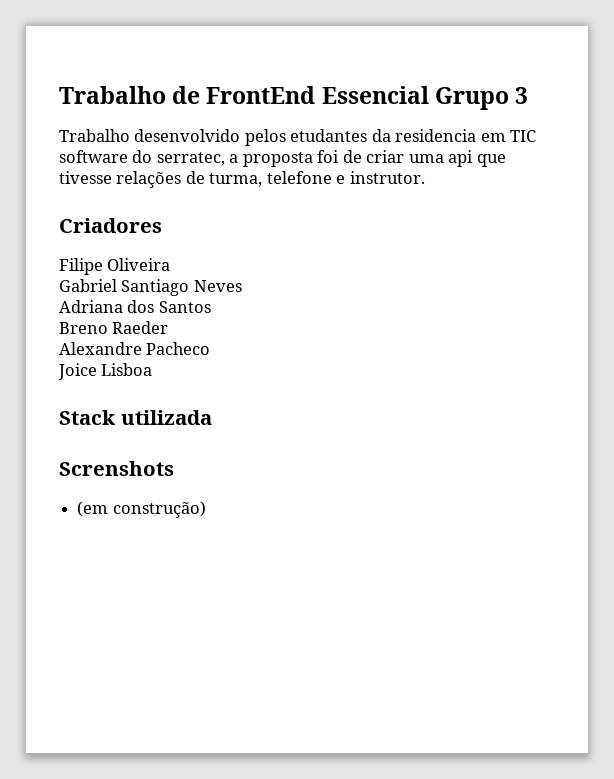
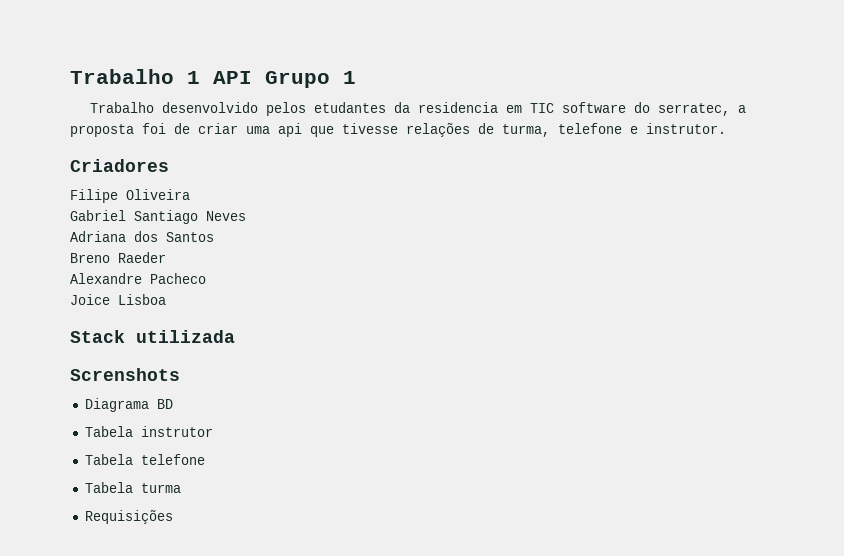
[59,86,529,110] Trabalho de FrontEnd Essencial Grupo 3 -> [70,69,356,88] Trabalho 1 API Grupo 1
[77,501,206,518] (em construção) -> [84,398,173,412] [84,426,213,437] [84,454,205,465] [84,482,181,493] [84,510,173,524] Diagrama BD // Tabela instrutor // Tabela telefone // Tabela turma // Requisições

